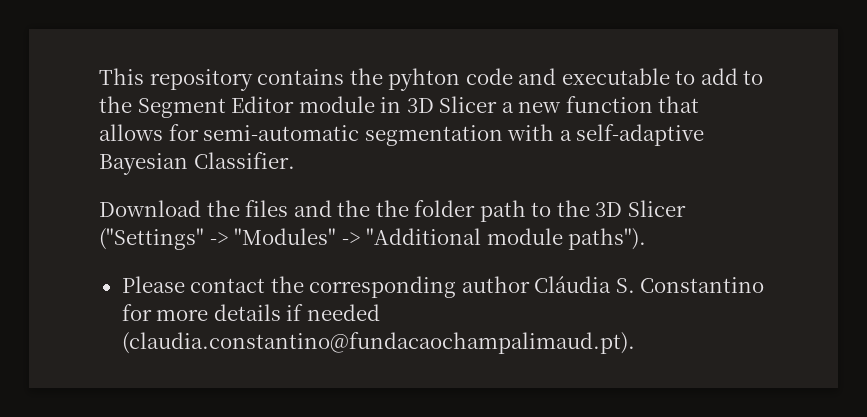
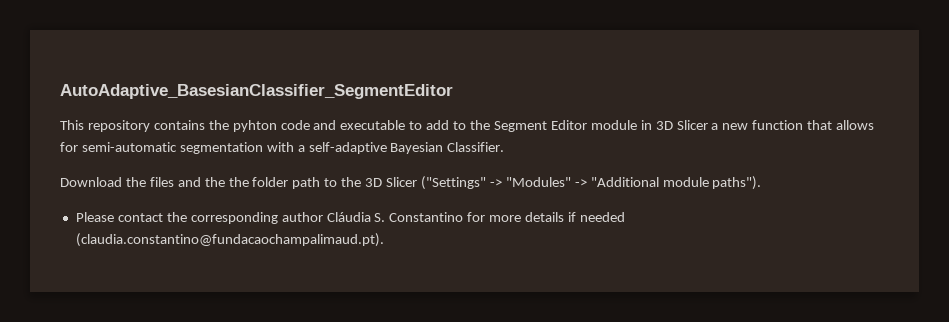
(99, 76) none -> [60,84,453,99] AutoAdaptive_BasesianClassifier_SegmentEditor //

